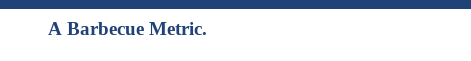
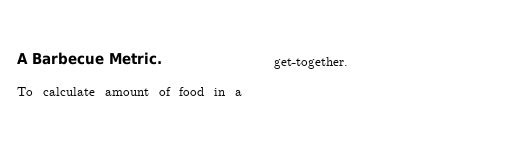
(208, 28) none -> [17,87,243,96] [274,57,348,69] // To calculate amount of food in a get-together.

